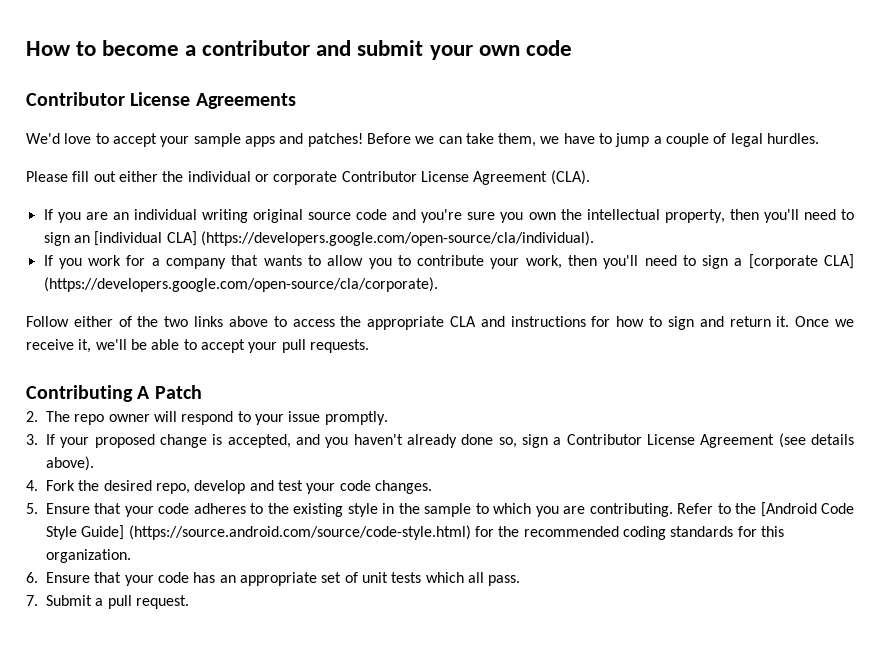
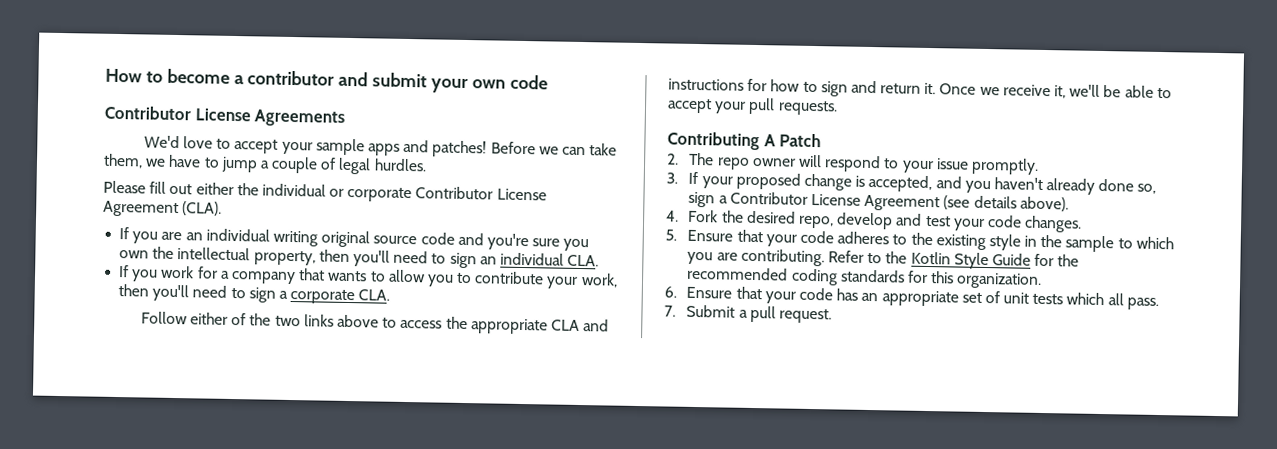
[94,231,594,246] [individual CLA] (https://developers.google.com/open-source/cla/individual). -> [499,252,600,267] individual CLA.
[748,254,854,269] [43,277,438,292] [corporate CLA] (https://developers.google.com/open-source/cla/corporate). -> [290,289,391,305] corporate CLA.
[760,502,855,517] [46,525,471,540] [Android Code Style Guide] (https://source.android.com/source/code-style.html) -> [910,251,1031,270] Kotlin Style Guide

